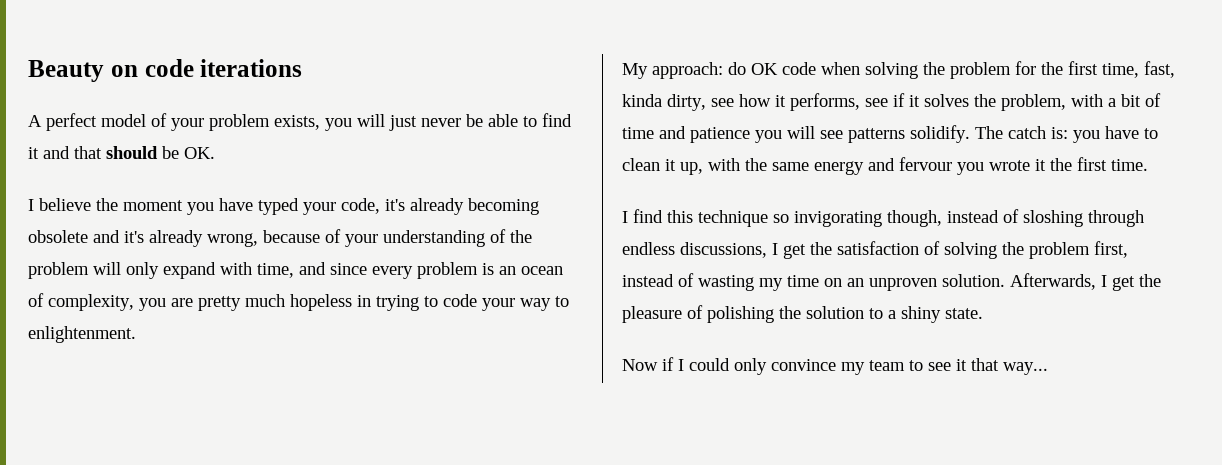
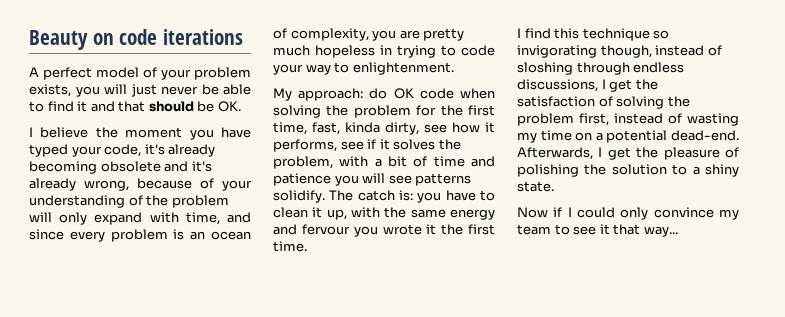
[847,274,1005,291] an unproven solution. -> [595,130,739,143] a potential dead-end.

